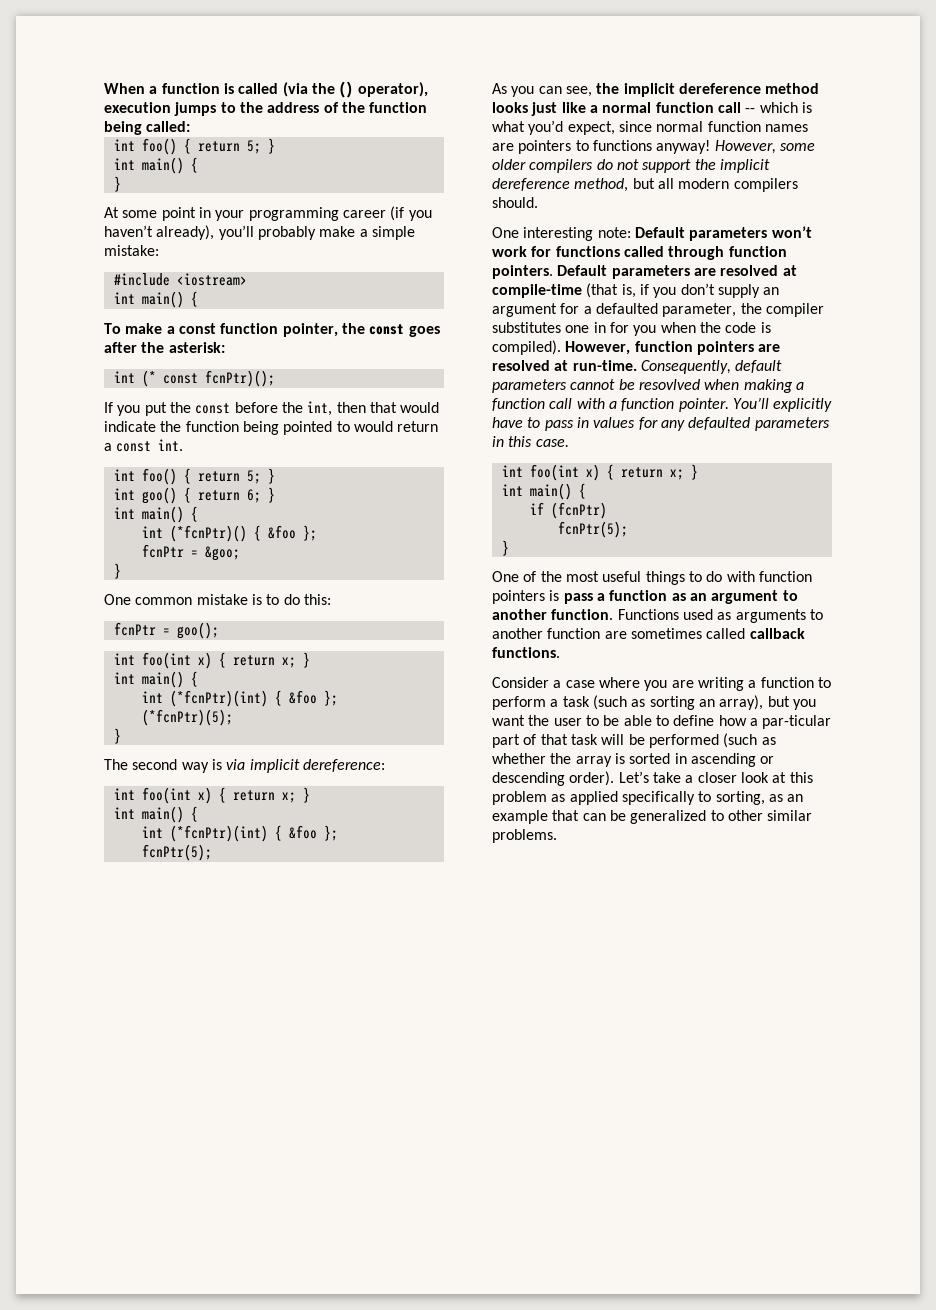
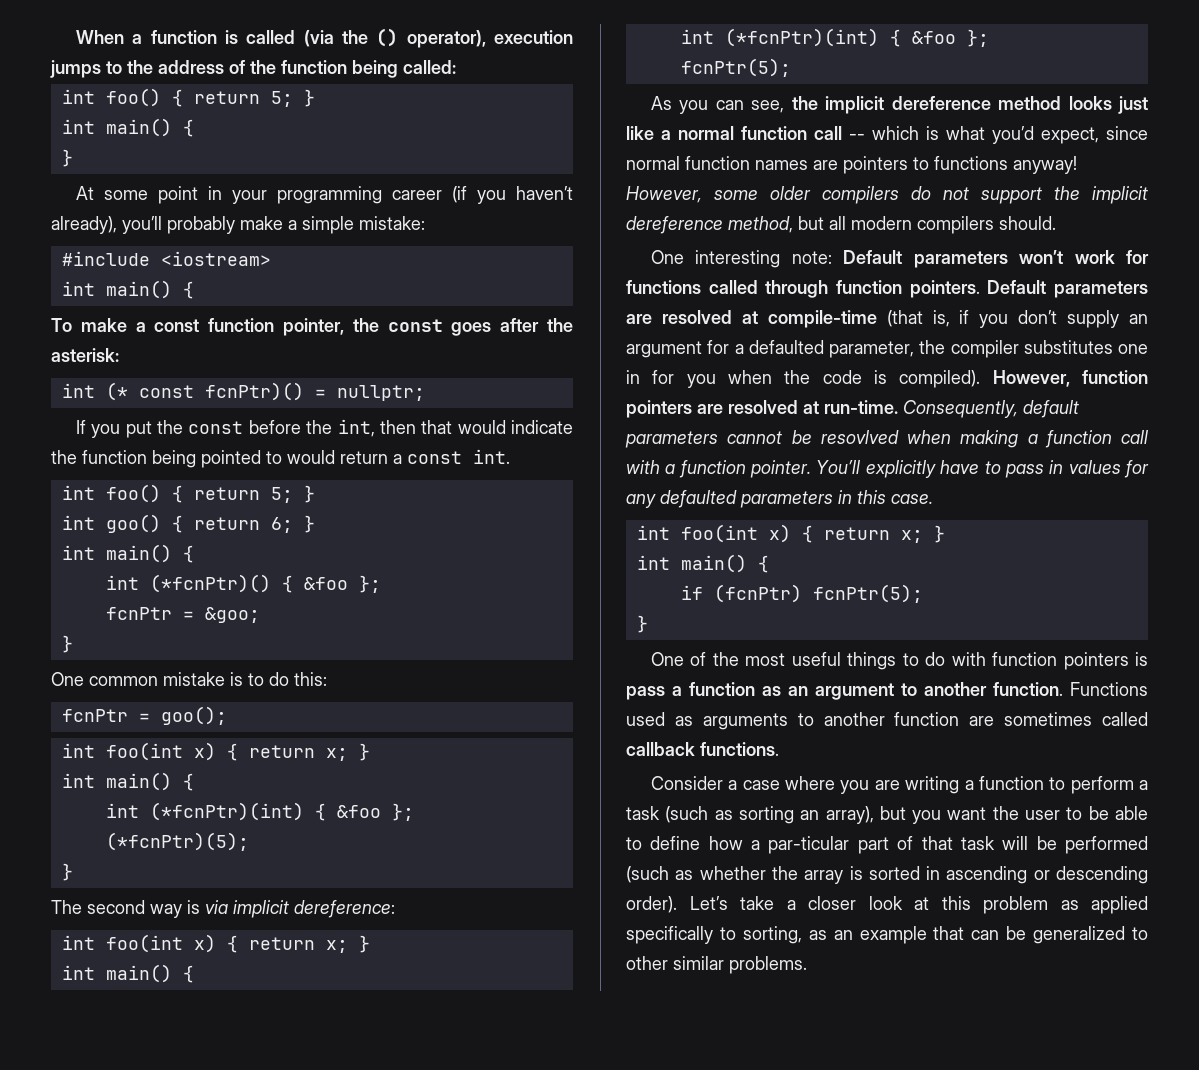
[204,370,275,387] fcnPtr)(); -> [204,382,425,401] fcnPtr)() = nullptr;
(607, 510) // -> (802, 593) none

